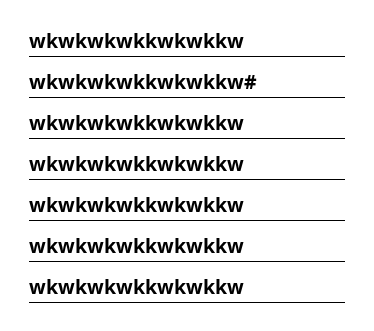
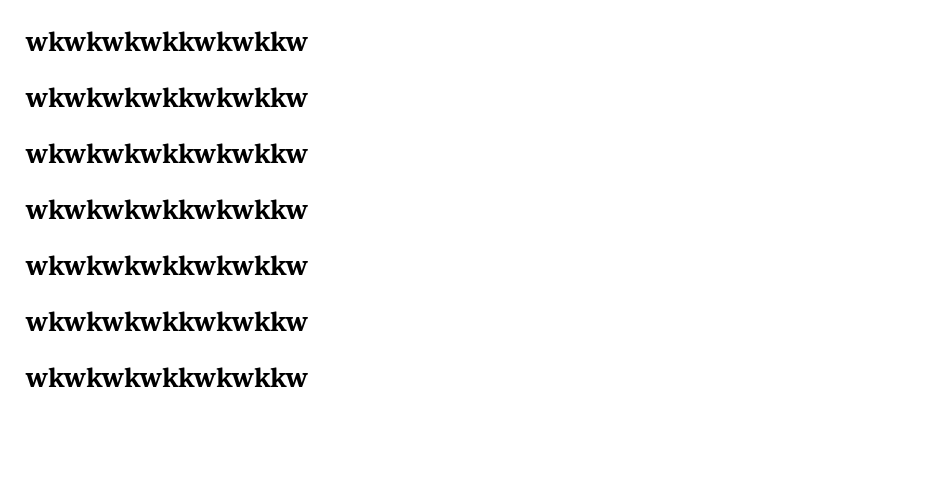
[29,33,244,48] [29,74,257,89] [29,115,244,130] [29,156,244,171] [29,197,244,212] [29,238,244,253] [29,279,244,294] wkwkwkwkkwkwkkw // wkwkwkwkkwkwkkw# // wkwkwkwkkwkwkkw // wkwkwkwkkwkwkkw // wkwkwkwkkwkwkkw // wkwkwkwkkwkwkkw // wkwkwkwkkwkwkkw -> [25,31,308,51] [25,87,308,107] [25,143,308,163] [25,199,308,219] [25,255,308,275] [25,311,308,331] [25,367,308,387] wkwkwkwkkwkwkkw // wkwkwkwkkwkwkkw // wkwkwkwkkwkwkkw // wkwkwkwkkwkwkkw // wkwkwkwkkwkwkkw // wkwkwkwkkwkwkkw // wkwkwkwkkwkwkkw

